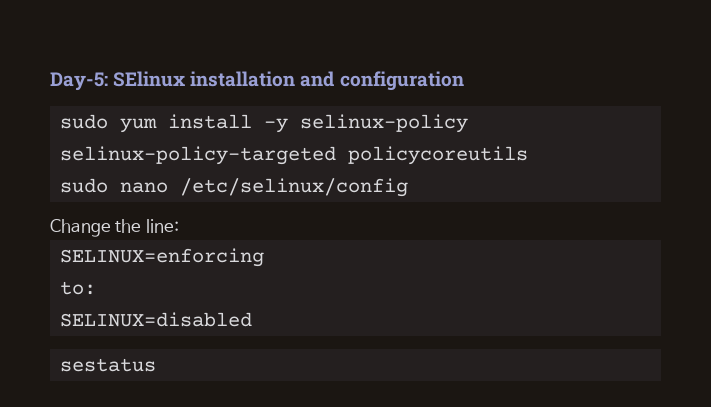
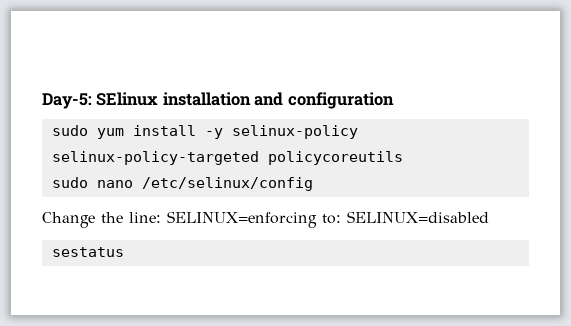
(179, 226) // -> (161, 217) none
(264, 257) // -> (317, 219) none
(96, 288) // -> (341, 219) none

